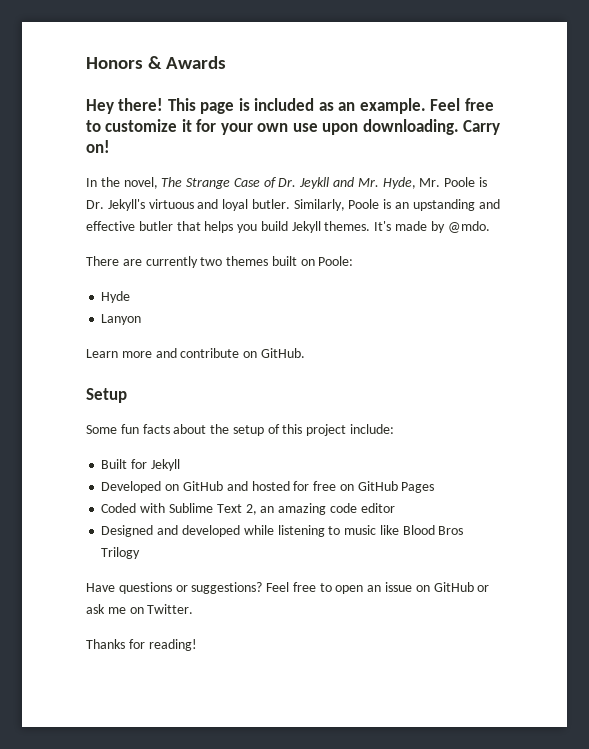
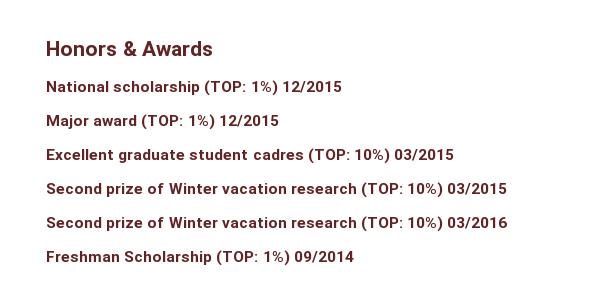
[86,98,494,114] [86,119,501,135] [86,140,110,153] [86,177,487,189] [86,199,500,211] [86,221,490,233] [86,256,354,268] [101,291,131,303] [101,314,142,325] [86,348,305,358] [86,388,127,403] [86,424,395,436] [101,459,180,471] [101,481,435,493] [101,503,395,515] [101,525,464,537] [101,547,141,559] [86,582,490,594] [86,604,194,614] [86,639,197,651] Hey there! This page is included as an example. Feel free to customize it for your own use upon downloading. Carry on! // In the novel, The Strange Case of Dr. Jeykll and Mr. Hyde, Mr. Poole is Dr. Jekyll's virtuous and loyal butler. Similarly, Poole is an upstanding and effective butler that helps you build Jekyll themes. It's made by @mdo. // There are currently two themes built on Poole: // Hyde // Lanyon // Learn more and contribute on GitHub. // Setup // Some fun facts about the setup of this project include: // Built for Jekyll // Developed on GitHub and hosted for free on GitHub Pages // Coded with Sublime Text 2, an amazing code editor // Designed and developed while listening to music like Blood Bros Trilogy // Have questions or suggestions? Feel free to open an issue on GitHub or ask me on Twitter. // Thanks for reading! -> [46,80,342,96] [46,114,279,130] [46,148,455,164] [46,182,508,198] [46,216,508,232] [46,250,354,266] National scholarship (TOP: 1%) 12/2015 // Major award (TOP: 1%) 12/2015 // Excellent graduate student cadres (TOP: 10%) 03/2015 // Second prize of Winter vacation research (TOP: 10%) 03/2015 // Second prize of Winter vacation research (TOP: 10%) 03/2016 // Freshman Scholarship (TOP: 1%) 09/2014

